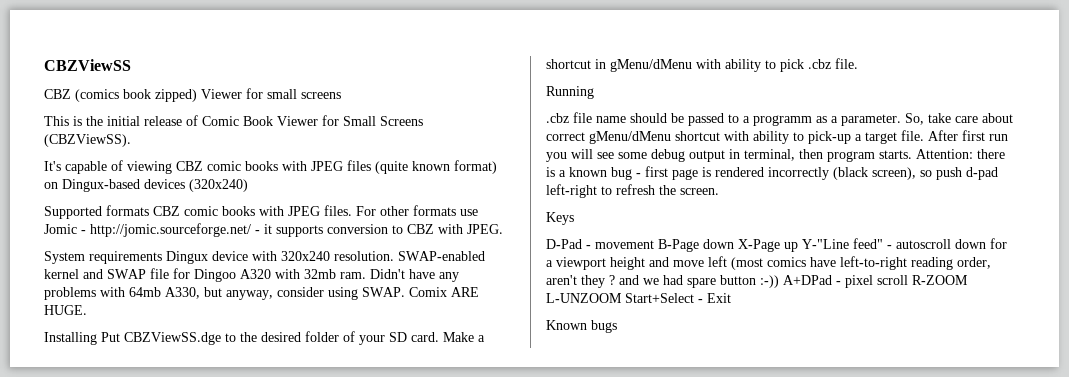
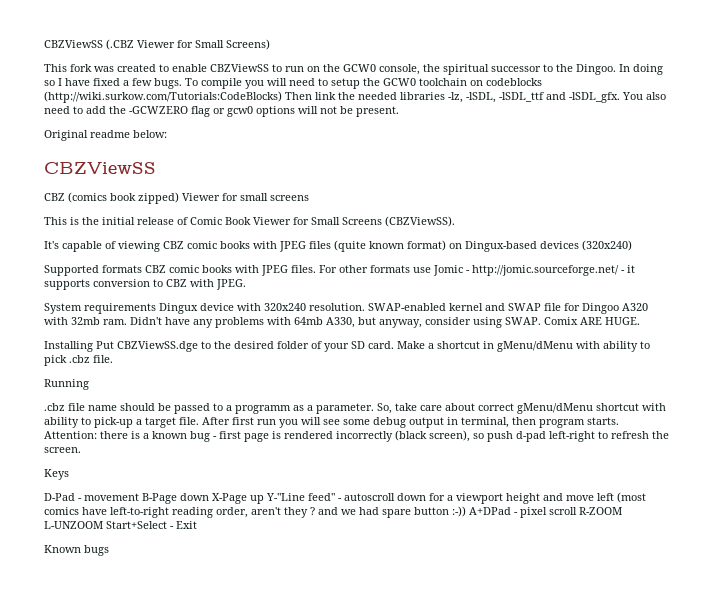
[44,59,131,71] CBZViewSS -> [44,39,270,50] [44,64,663,75] [44,78,542,89] [44,91,666,103] [44,106,399,117] [44,130,167,141] [44,162,156,174] CBZViewSS (.CBZ Viewer for Small Screens) // This fork was created to enable CBZViewSS to run on the GCW0 console, the spiritual successor to the Dingoo. In doing so I have fixed a few bugs. To compile you will need to setup the GCW0 toolchain on codeblocks (http://wiki.surkow.com/Tutorials:CodeBlocks) Then link the needed libraries -lz, -lSDL, -lSDL_ttf and -lSDL_gfx. You also need to add the -GCWZERO flag or gcw0 options will not be present. // Original readme below: // CBZViewSS

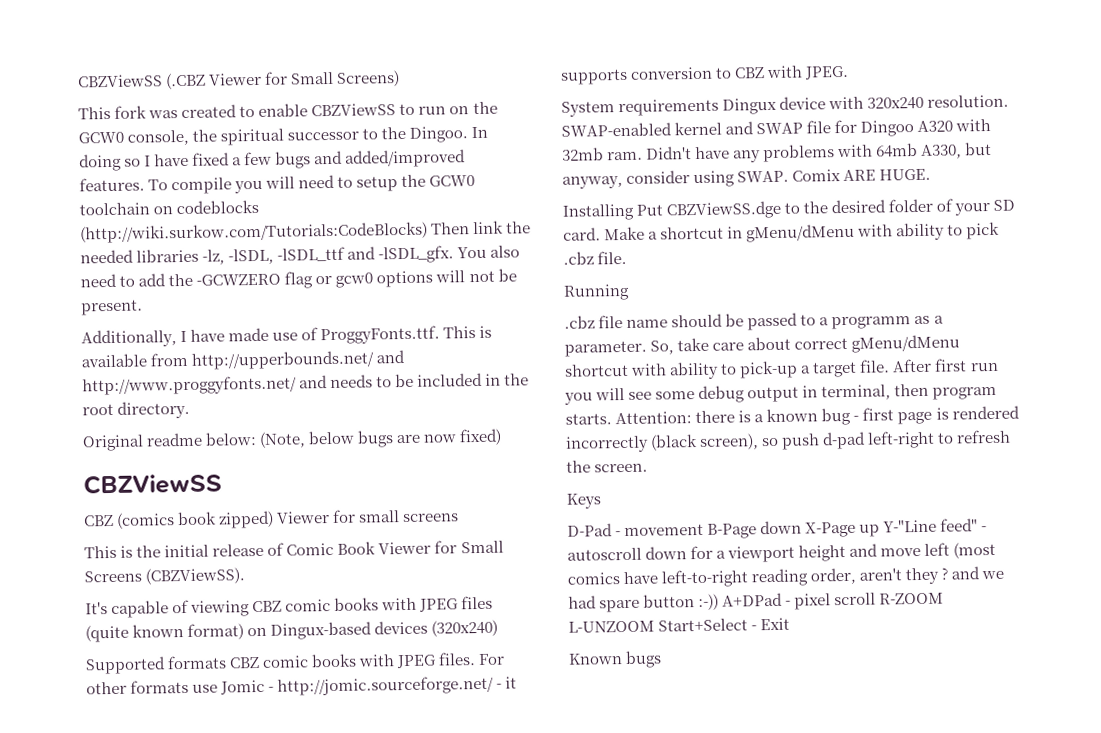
[154,78,182,89] bugs. -> [275,149,467,169] [79,177,145,192] bugs and added/improved features.
[44,130,167,141] Original readme below: -> [81,325,493,348] [81,349,406,370] [82,372,530,396] [82,400,191,419] [82,428,503,452] Additionally, I have made use of ProggyFonts.ttf. This is available from http://upperbounds.net/ and http://www.proggyfonts.net/ and needs to be included in the root directory. // Original readme below: (Note, below bugs are now fixed)

